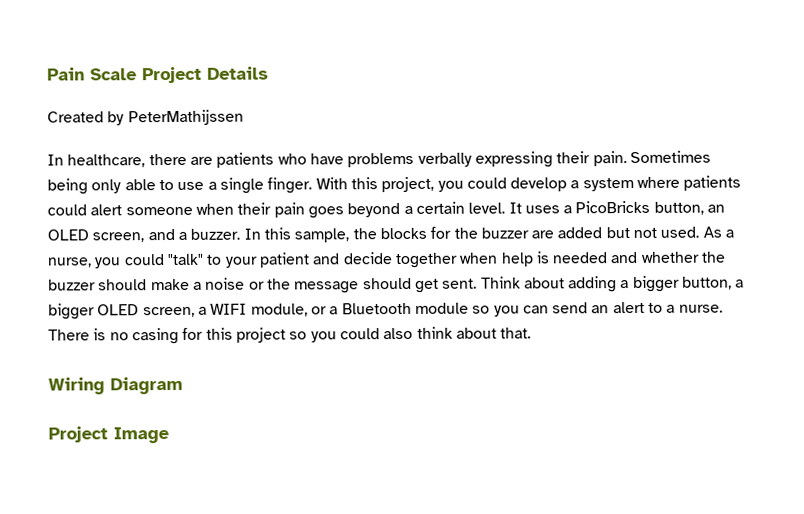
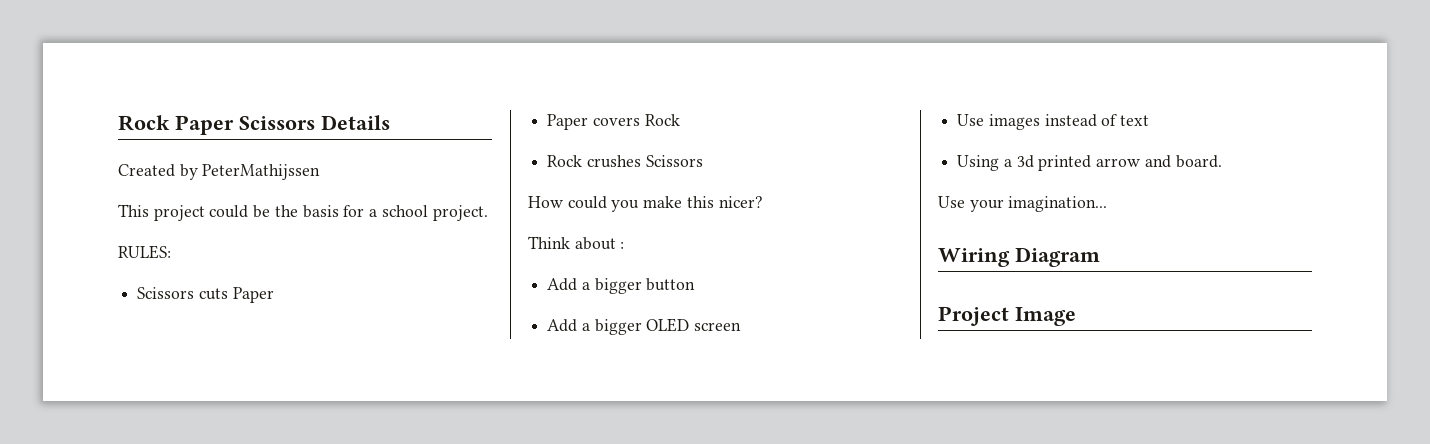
[47,66,202,84] Pain Scale Project -> [118,115,315,135] Rock Paper Scissors
[47,150,711,168] [47,175,742,195] [47,200,726,219] [47,226,735,243] [47,251,727,269] [48,275,745,294] [48,301,723,320] [48,326,532,345] In healthcare, there are patients who have problems verbally expressing their pain. Sometimes being only able to use a single finger. With this project, you could develop a system where patients could alert someone when their pain goes beyond a certain level. It uses a PicoBricks button, an OLED screen, and a buzzer. In this sample, the blocks for the buzzer are added but not used. As a nurse, you could "talk" to your patient and decide together when help is needed and whether the buzzer should make a noise or the message should get sent. Think about adding a bigger button, a bigger OLED screen, a WIFI module, or a Bluetooth module so you can send an alert to a nurse. There is no casing for this project so you could also think about that. -> [118,204,488,221] [118,245,171,259] [137,287,274,303] [547,114,680,130] [547,155,703,168] [528,196,763,212] [528,236,625,250] [547,278,696,294] [547,318,742,335] [957,114,1150,130] [957,155,1222,171] [938,196,1108,212] This project could be the basis for a school project. // RULES: // Scissors cuts Paper // Paper covers Rock // Rock crushes Scissors // How could you make this nicer? // Think about : // Add a bigger button // Add a bigger OLED screen // Use images instead of text // Using a 3d printed arrow and board. // Use your imagination...

